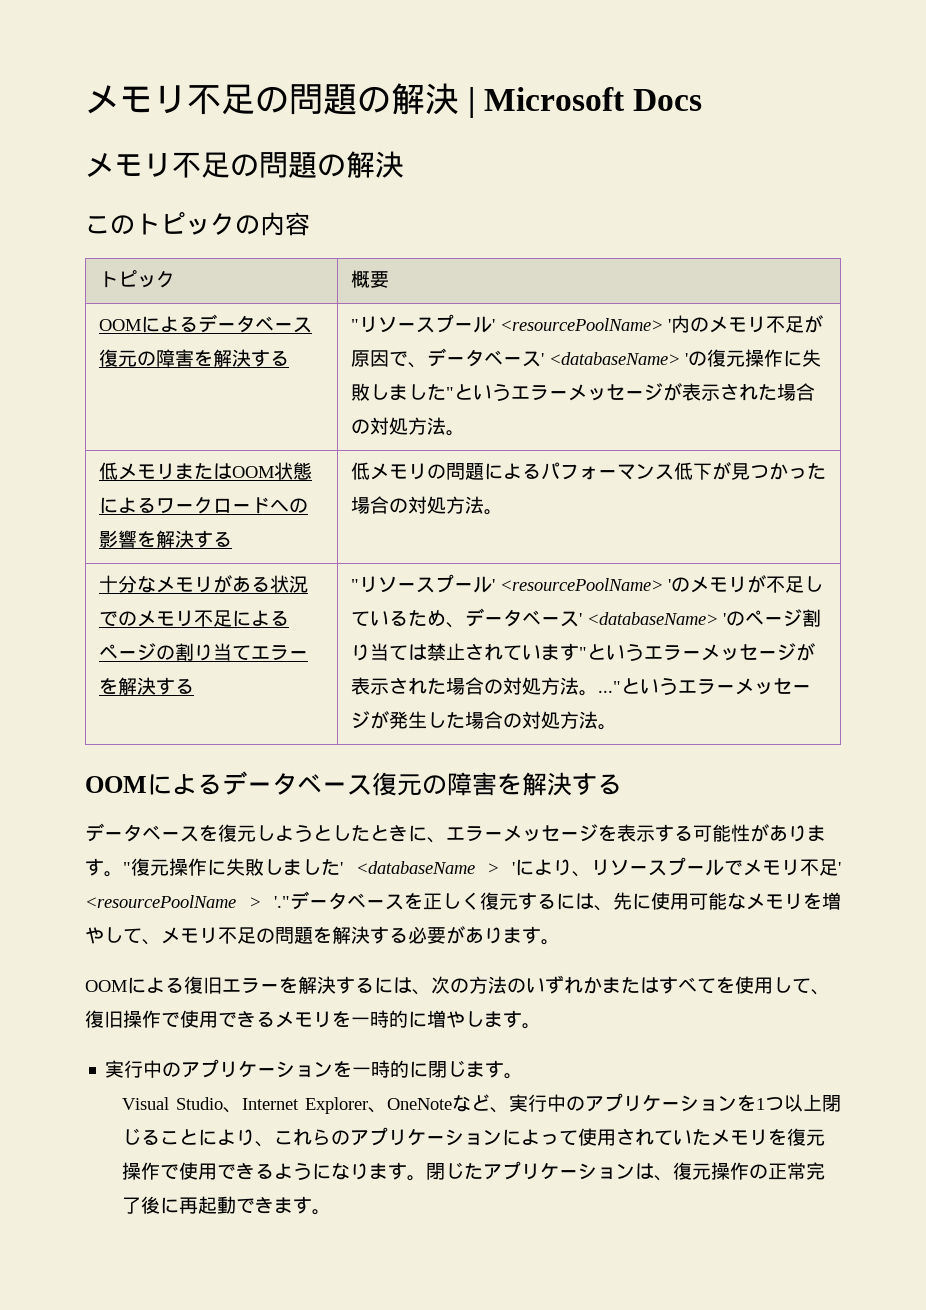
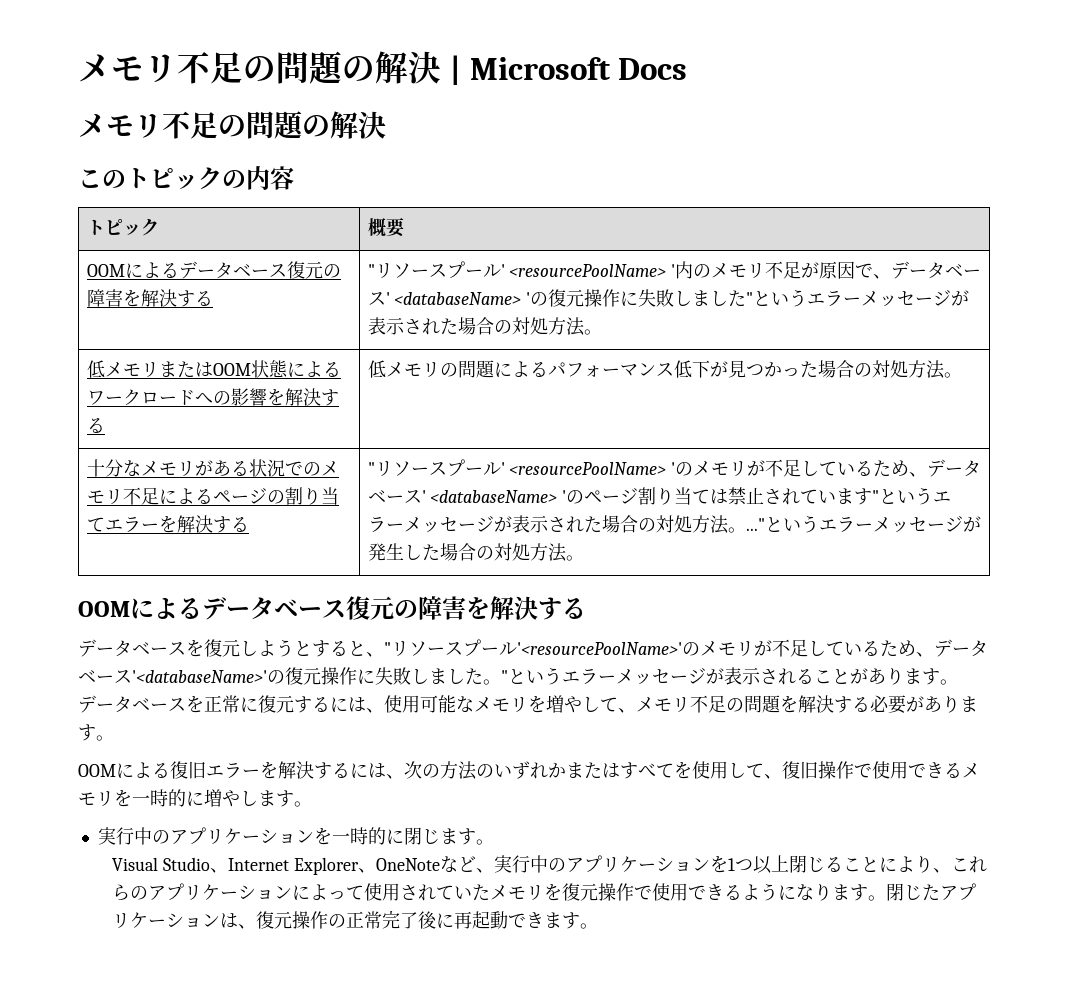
[332,824,826,843] [85,857,841,877] [85,895,290,908] したときに、エラーメッセージを表示する可能性があります。"復元操作に失敗しました' <databaseName > 'により、リソースプールでメモリ不足' <resourcePoolName > '." -> [312,639,988,657] [78,667,958,685] すると、"リソースプール'<resourcePoolName>'のメモリが不足しているため、データベース'<databaseName>'の復元操作に失敗しました。"というエラーメッセージが表示されることがあります。
[442,892,480,910] しく -> [222,695,258,713] 常に
[613,892,651,910] 先に -> (384, 710) none

